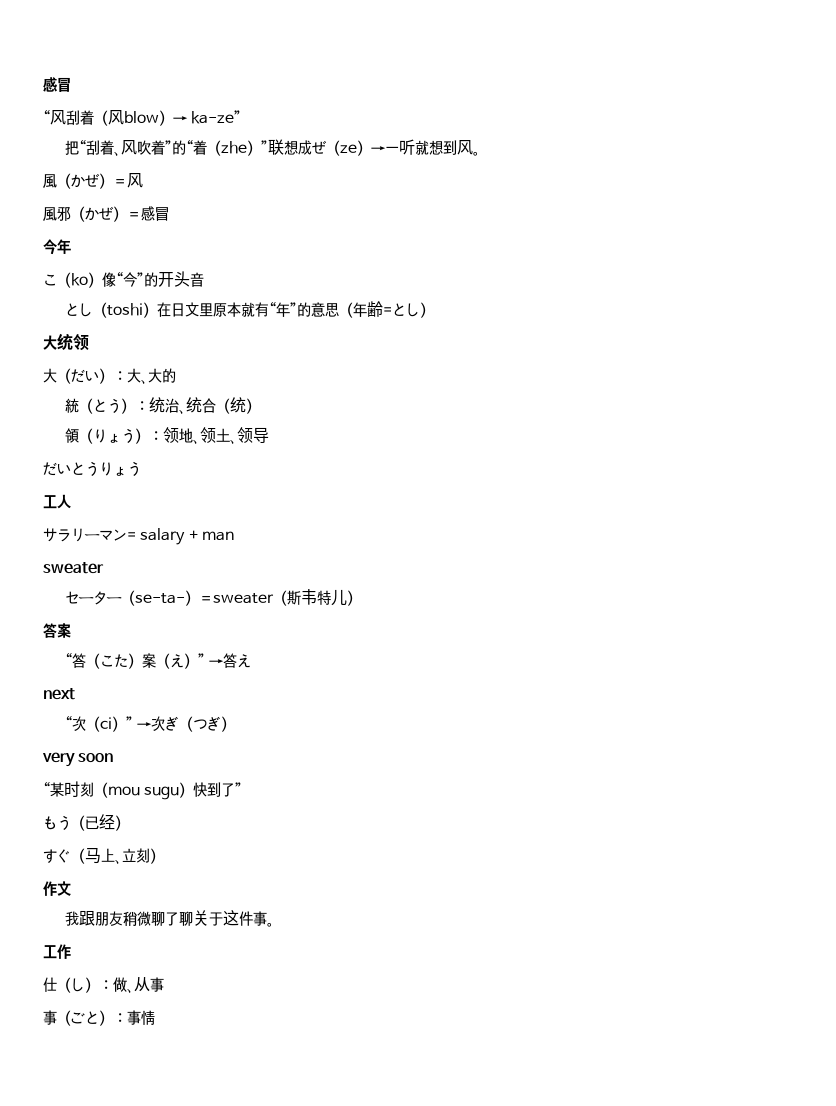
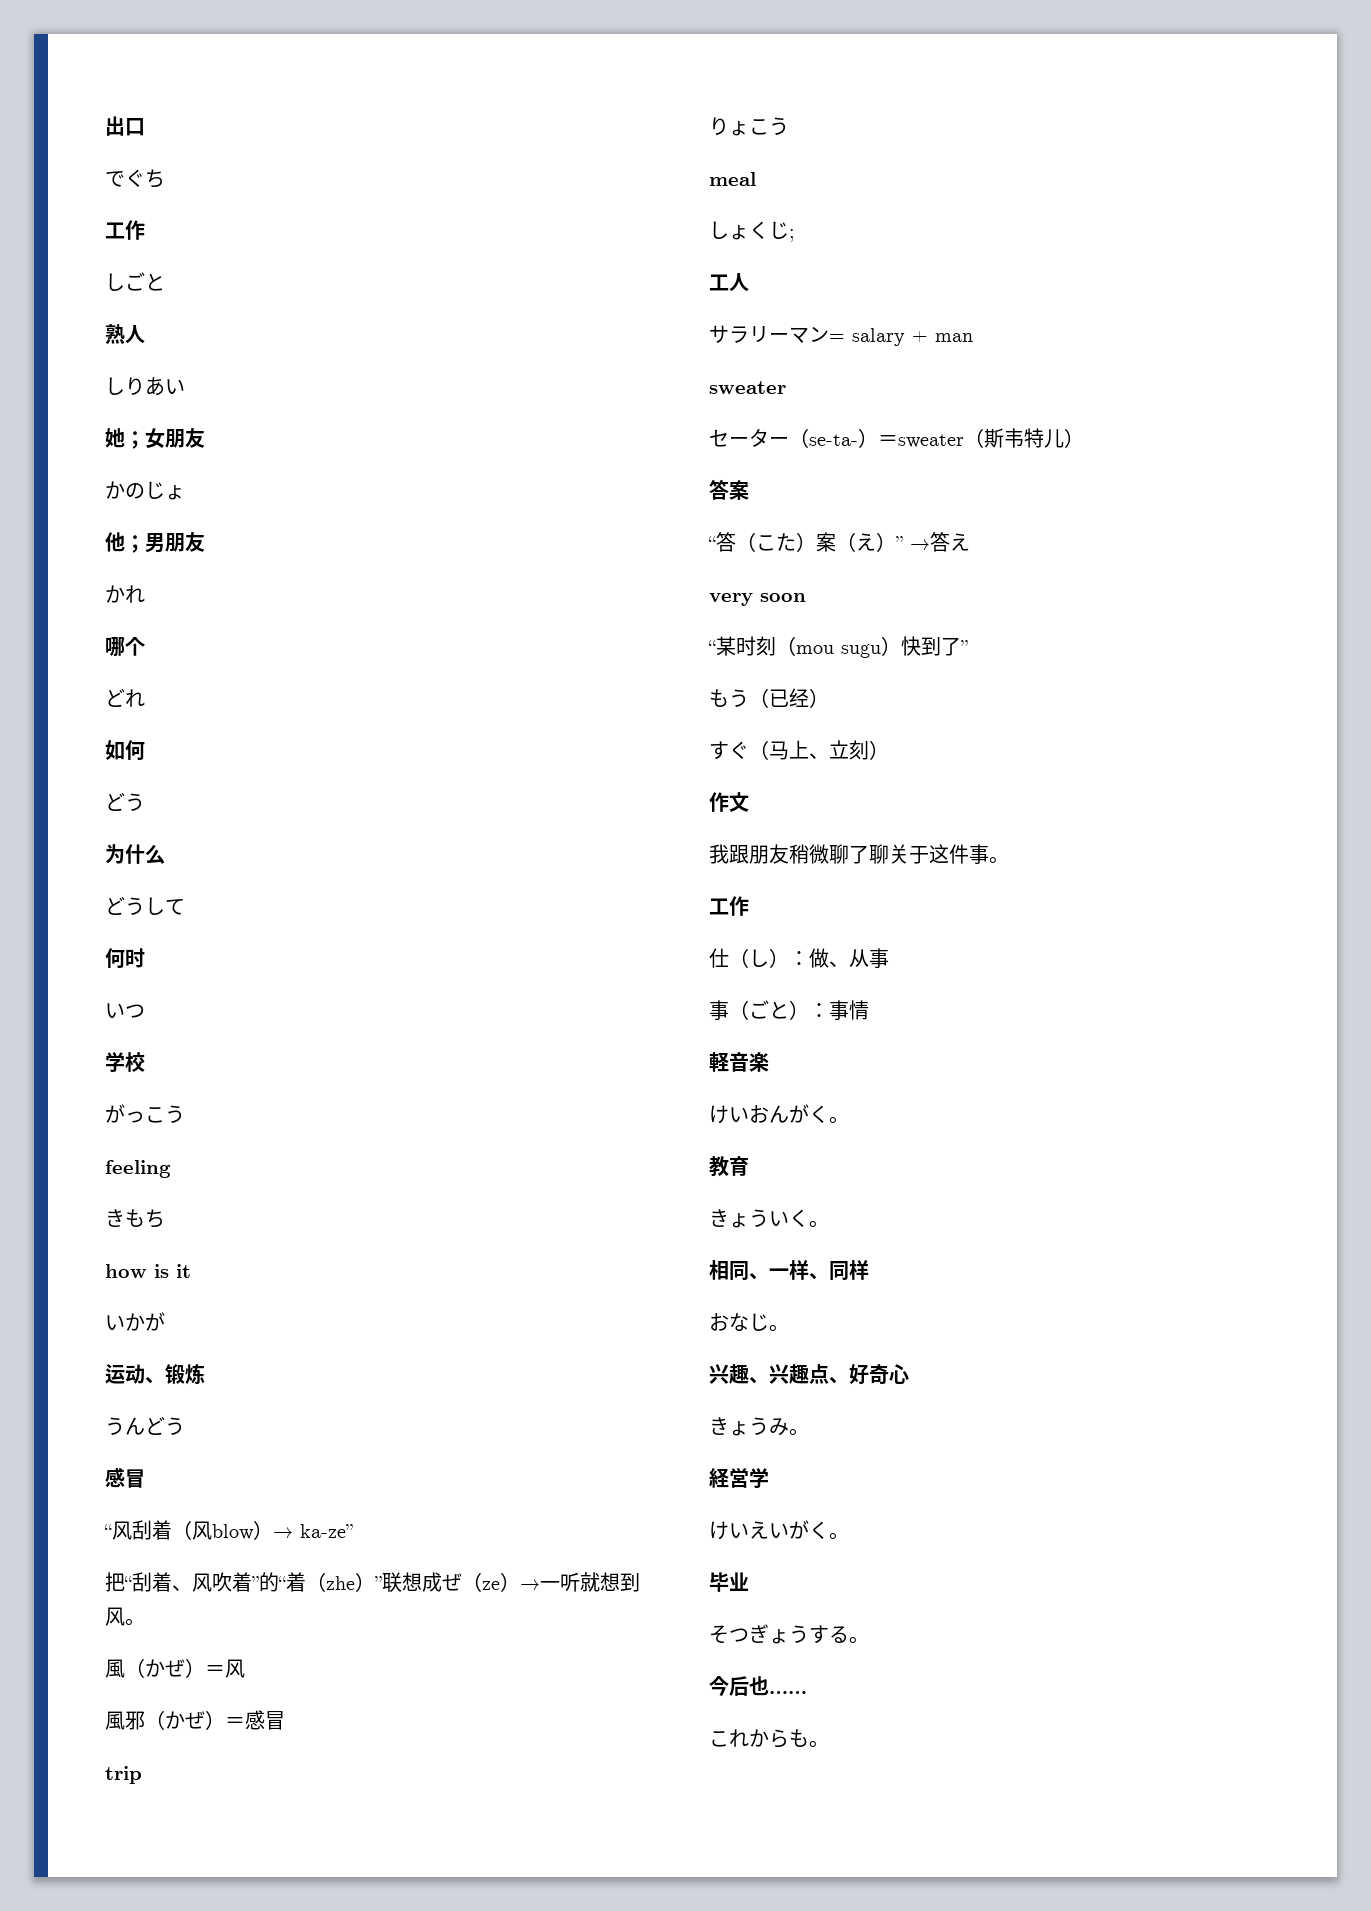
(43, 84) none -> [105,116,145,136] [105,169,165,188] [105,220,145,240] [105,272,165,291] [105,324,145,344] [105,377,185,396] [105,428,205,449] [105,481,185,500] [105,532,205,553] [105,585,145,603] [105,636,145,657] [105,688,145,707] [105,740,145,761] [105,792,145,811] [105,844,165,864] [105,896,185,915] [105,948,145,969] [105,1003,145,1018] [105,1052,145,1072] [105,1104,185,1123] [105,1160,171,1178] [105,1209,165,1228] [105,1264,191,1278] [105,1312,165,1331] [105,1364,205,1385] [105,1416,185,1435] 出口 // でぐち // 工作 // しごと // 熟人 // しりあい // 她；女朋友 // かのじょ // 他；男朋友 // かれ // 哪个 // どれ // 如何 // どう // 为什么 // どうして // 何时 // いつ // 学校 // がっこう // feeling // きもち // how is it // いかが // 运动、锻炼 // うんどう //
[43,239,71,255] [43,271,204,288] [64,301,434,318] [43,333,89,351] [43,368,176,384] [64,397,260,414] [64,427,269,444] [43,461,141,476] 今年 // こ（ko）像“今”的开头音 // とし（toshi）在日文里原本就有“年”的意思（年齢=とし） // 大统领 // 大（だい）：大、大的 // 統（とう）：统治、统合（统） // 領（りょう）：领地、领土、领导 // だいとうりょう -> [105,1766,142,1784] [709,117,789,136] [709,172,756,186] [709,221,795,242] trip // りょこう // meal // しょくじ;
[43,688,75,700] [64,716,235,732] // next // “次（ci）” →次ぎ（つぎ） -> (970, 542) none
(155, 1017) none -> [709,1052,769,1072] [709,1104,849,1124] [709,1156,749,1177] [709,1209,829,1228] [709,1260,869,1281] [709,1313,789,1332] [709,1364,909,1385] [709,1417,809,1436] [709,1468,769,1488] [709,1520,849,1540] [709,1572,749,1592] [709,1624,869,1644] [709,1676,807,1696] [709,1729,829,1748] // 軽音楽 // けいおんがく。 // 教育 // きょういく。 // 相同、一样、同样 // おなじ。 // 兴趣、兴趣点、好奇心 // きょうみ。 // 経営学 // けいえいがく。 // 毕业 // そつぎょうする。 // 今后也…… // これからも。

